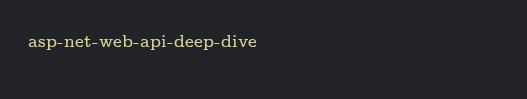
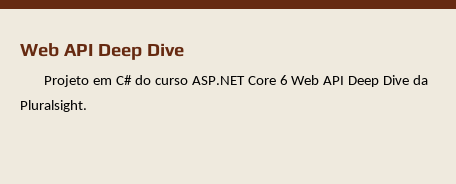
[28,35,257,50] asp-net-web-api-deep-dive -> [20,43,184,60] [44,75,429,87] [20,100,87,112] Web API Deep Dive // Projeto em C# do curso ASP.NET Core 6 Web API Deep Dive da Pluralsight.

